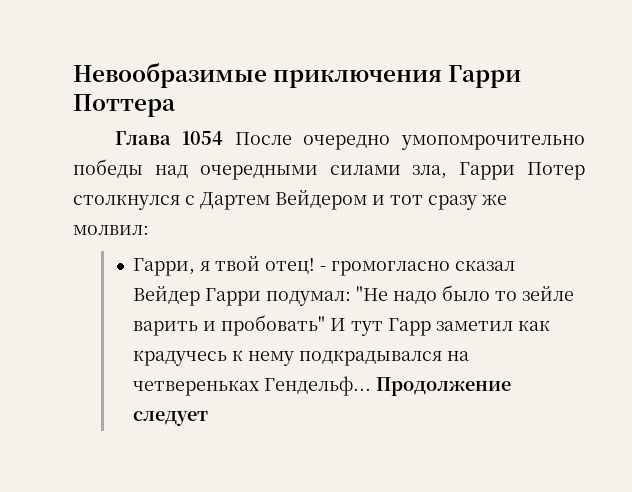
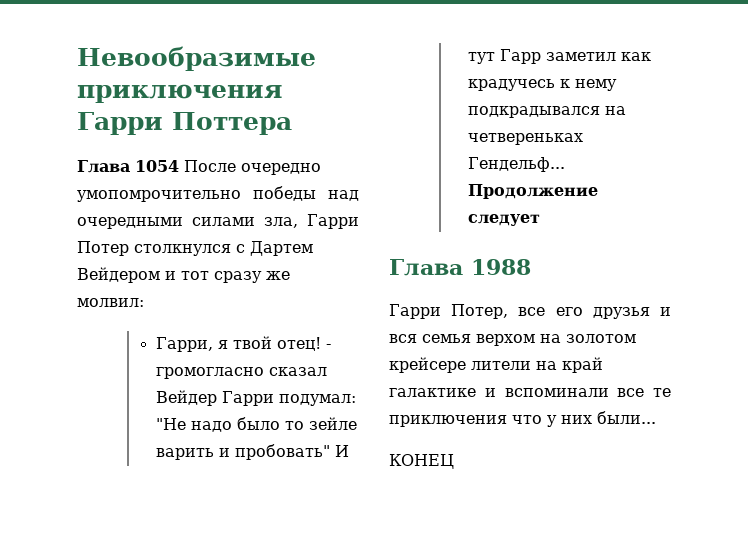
(209, 418) none -> [389,259,531,276] [389,304,671,319] [389,334,636,346] [389,357,603,373] [389,388,671,397] [389,411,656,427] [389,454,454,469] // Глава 1988 // Гарри Потер, все его друзья и вся семья верхом на золотом крейсере лители на край галактике и вспоминали все те приключения что у них были... // КОНЕЦ

